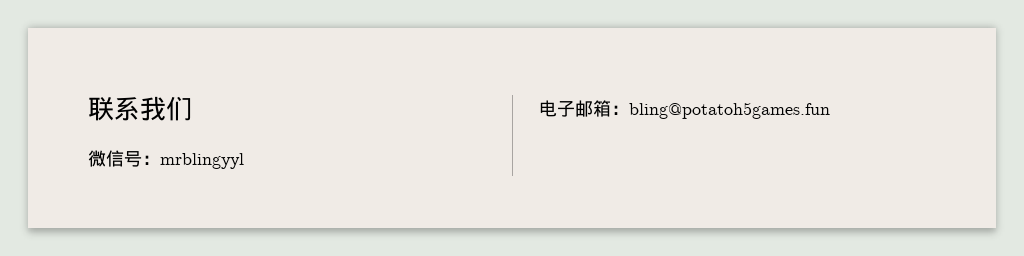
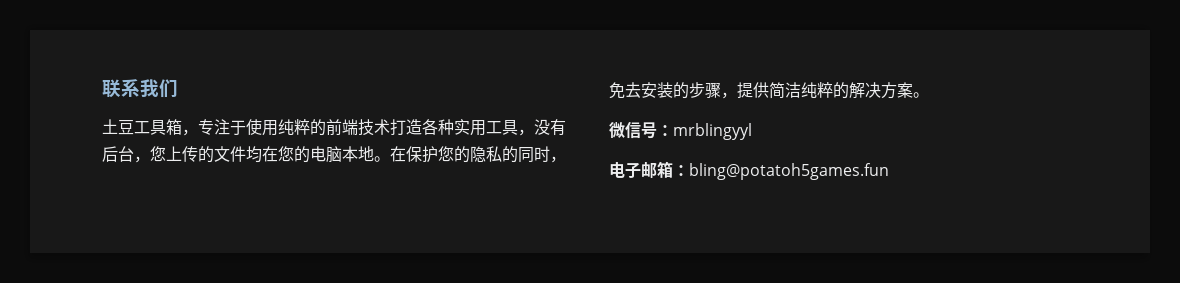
(192, 108) none -> [102,119,566,136] [102,146,566,163] [609,82,929,99] // 土豆工具箱，专注于使用纯粹的前端技术打造各种实用工具，没有后台，您上传的文件均在您的电脑本地。在保护您的隐私的同时，免去安装的步骤，提供简洁纯粹的解决方案。

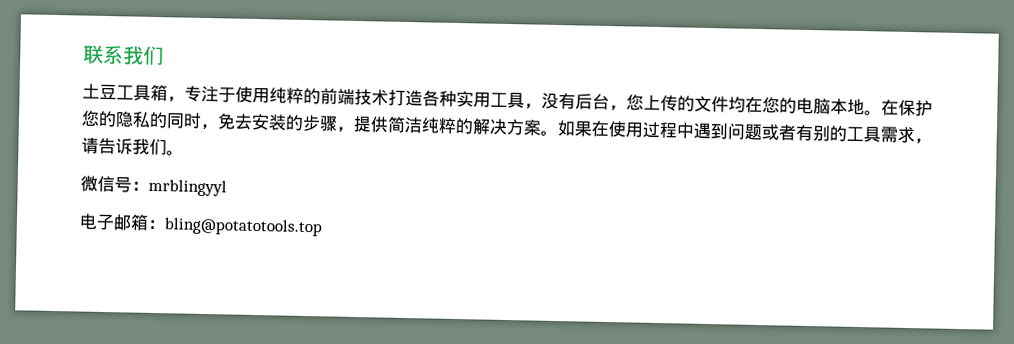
(929, 95) none -> [557,120,932,145] [81,137,184,156] 如果在使用过程中遇到问题或者有别的工具需求，请告诉我们。
[689,163,889,180] bling@potatoh5games.fun -> [164,217,323,237] bling@potatotools.top

